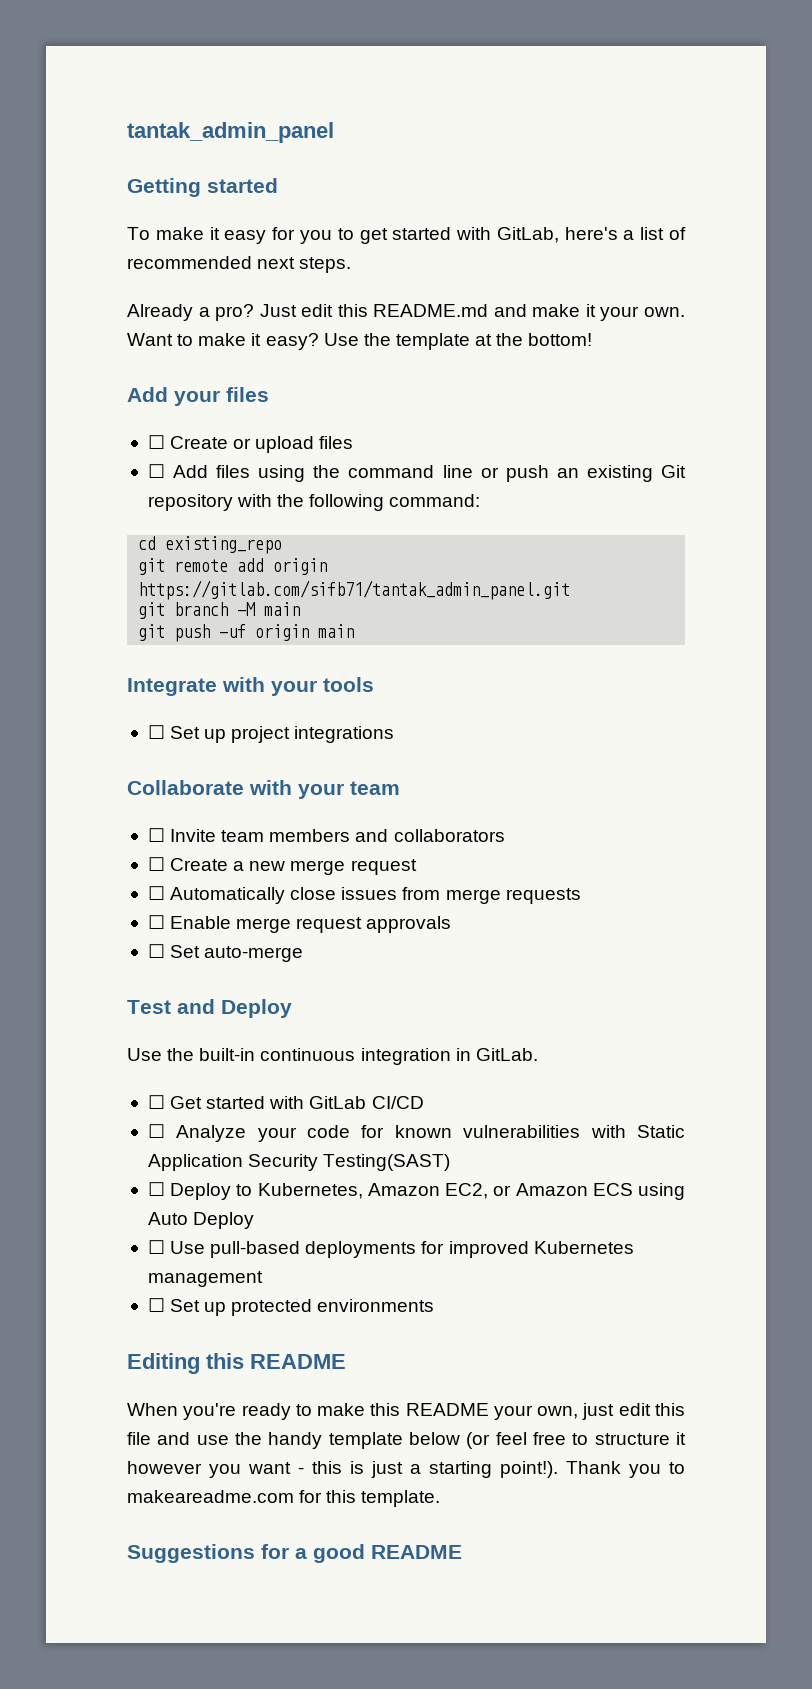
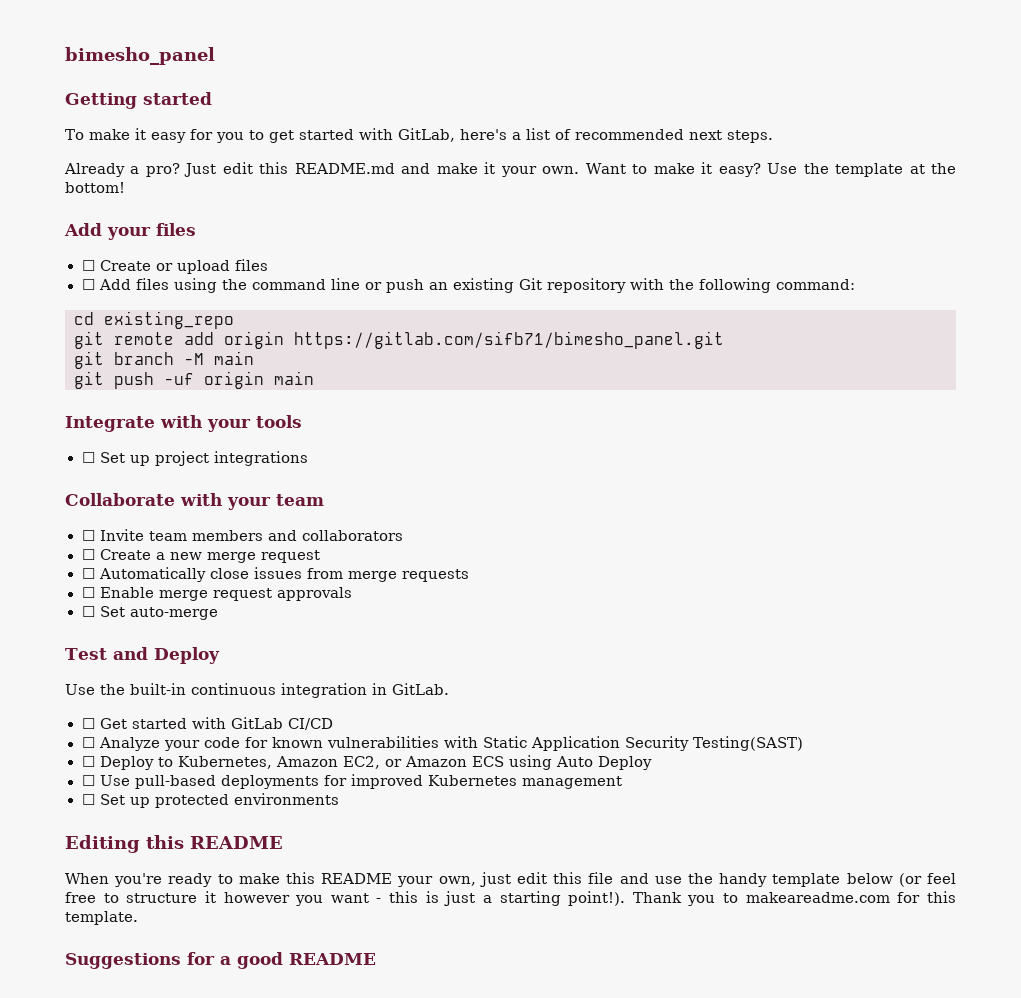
[127,122,334,143] tantak_admin_panel -> [65,47,215,65] bimesho_panel
[138,580,571,600] https://gitlab.com/sifb71/tantak_admin_panel.git -> [294,331,724,349] https://gitlab.com/sifb71/bimesho_panel.git

